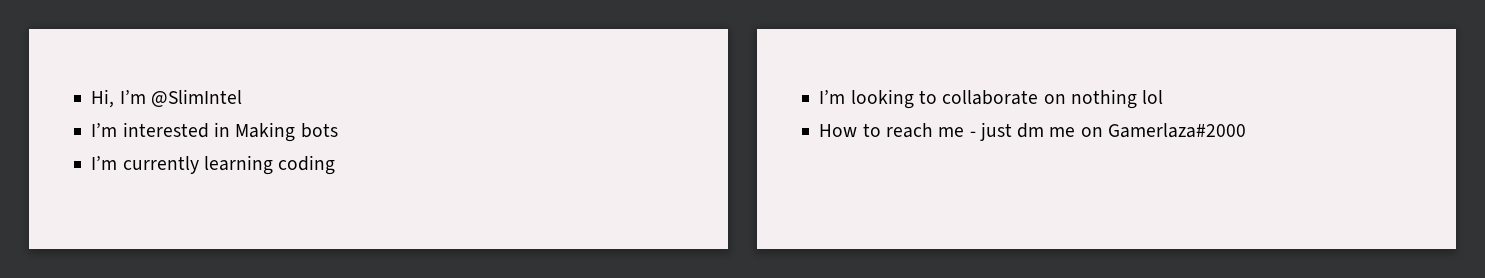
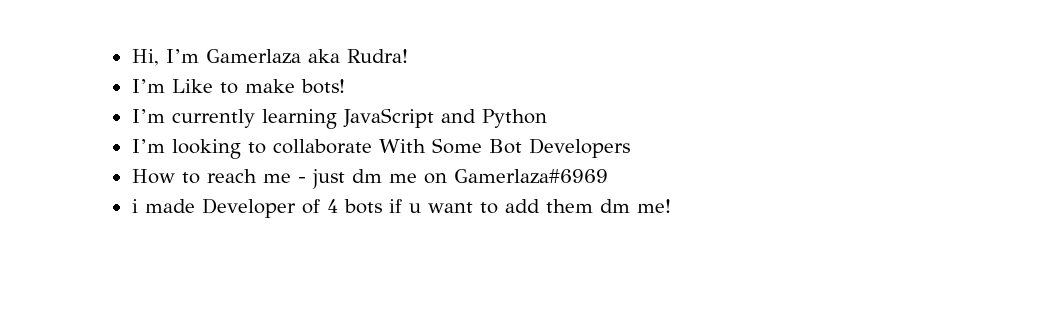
[150,89,242,107] [91,122,338,142] @SlimIntel // I’m interested in Making bots -> [205,49,408,64] [131,79,345,94] Gamerlaza aka Rudra! // I’m Like to make bots!
[278,155,336,175] coding -> [342,108,547,128] JavaScript and Python
[1043,89,1164,109] on nothing lol -> [378,138,630,158] With Some Bot Developers
[1107,123,1246,138] Gamerlaza#2000 -> [453,169,608,184] [131,198,671,218] Gamerlaza#6969 // i made Developer of 4 bots if u want to add them dm me!

